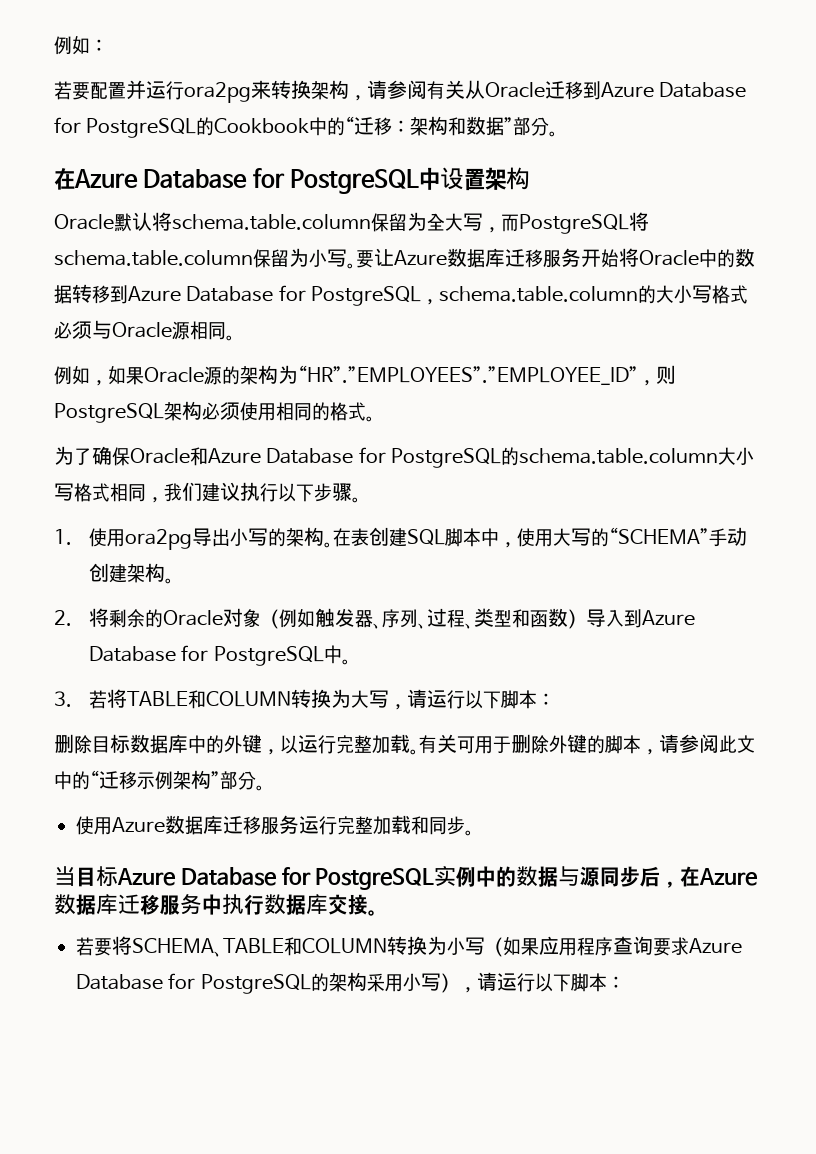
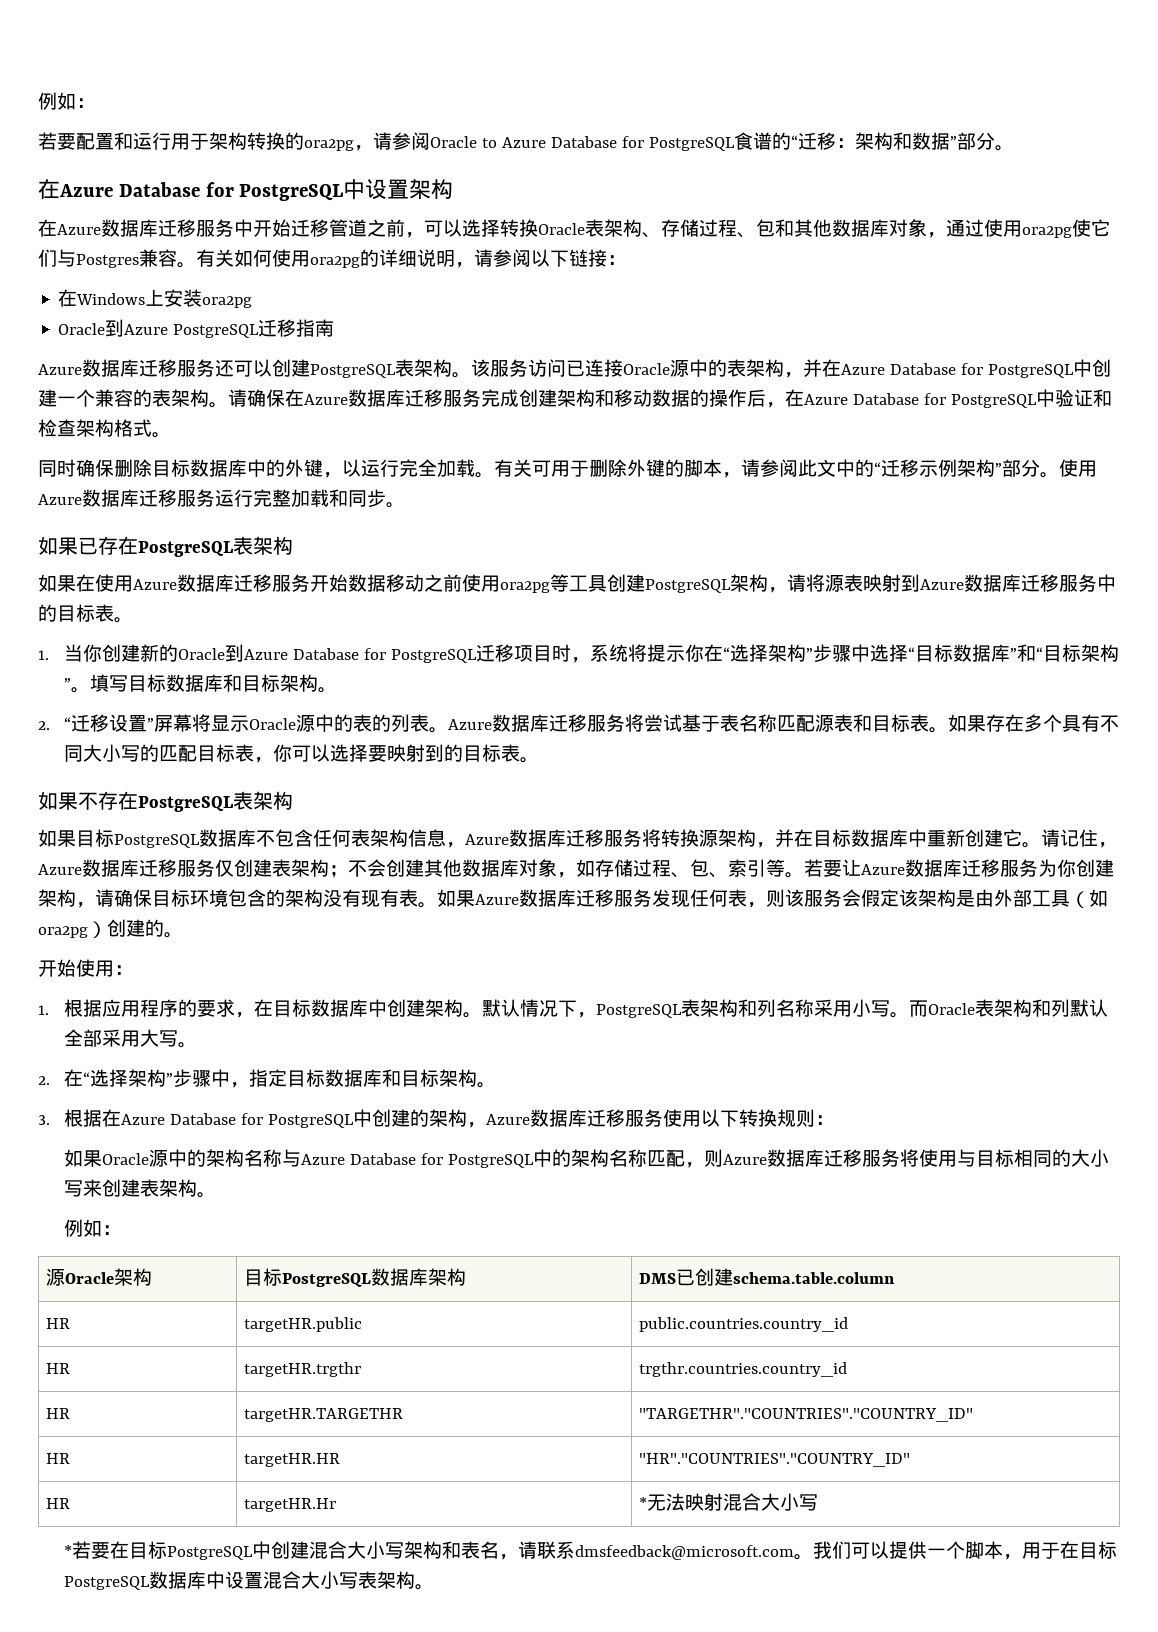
[126,80,747,103] [54,117,328,138] 并运行ora2pg来转换架构，请参阅有关从Oracle迁移到Azure Database for PostgreSQL的Cookbook中 -> [114,132,772,151] 和运行用于架构转换的ora2pg，请参阅Oracle to Azure Database for PostgreSQL食谱
[54,212,649,234] [54,248,755,269] [54,284,749,306] [54,320,235,341] [54,365,676,386] [54,401,375,423] [54,446,755,468] [54,482,361,503] [54,527,747,550] [88,563,174,584] [54,608,695,629] [88,645,351,666] [54,689,555,710] Oracle默认将schema.table.column保留为全大写，而PostgreSQL将schema.table.column保留为小写。要让Azure数据库迁移服务开始将Oracle中的数据转移到Azure Database for PostgreSQL，schema.table.column的大小写格式必须与Oracle源相同。 // 例如，如果Oracle源的架构为“HR”.”EMPLOYEES”.”EMPLOYEE_ID”，则PostgreSQL架构必须使用相同的格式。 // 为了确保Oracle和Azure Database for PostgreSQL的schema.table.column大小写格式相同，我们建议执行以下步骤。 // 1.使用ora2pg导出小写的架构。在表创建SQL脚本中，使用大写的“SCHEMA”手动创建架构。 // 2.将剩余的Oracle对象（例如触发器、序列、过程、类型和函数）导入到Azure Database for PostgreSQL中。 // 3.若将TABLE和COLUMN转换为大写，请运行以下脚本： // -> [38,219,1110,238] [38,249,626,268] [58,289,253,308] [58,319,335,338] [38,359,1111,378] [38,389,1112,408] [38,419,171,438] [38,459,114,477] 在Azure数据库迁移服务中开始迁移管道之前，可以选择转换Oracle表架构、存储过程、包和其他数据库对象，通过使用ora2pg使它们与Postgres兼容。有关如何使用ora2pg的详细说明，请参阅以下链接： // 在Windows上安装ora2pg // Oracle到Azure PostgreSQL迁移指南 // Azure数据库迁移服务还可以创建PostgreSQL表架构。该服务访问已连接Oracle源中的表架构，并在Azure Database for PostgreSQL中创建一个兼容的表架构。请确保在Azure数据库迁移服务完成创建架构和移动数据的操作后，在Azure Database for PostgreSQL中验证和检查架构格式。 // 同时确保
[354,735,372,753] 整 -> [418,459,437,476] 全
(265, 788) // -> (1059, 475) none
[54,866,759,890] [54,894,378,916] [76,936,742,957] [76,972,625,994] 当目标Azure Database for PostgreSQL实例中的数据与源同步后，在Azure数据库迁移服务中执行数据库交接。 // 若要将SCHEMA、TABLE和COLUMN转换为小写（如果应用程序查询要求Azure Database for PostgreSQL的架构采用小写），请运行以下脚本： -> [38,536,293,557] [38,574,1116,593] [38,604,133,623] [38,644,1119,663] [63,674,337,693] [38,714,1119,733] [63,744,539,763] [38,791,293,812] [38,829,1117,848] [38,859,1114,878] [38,889,1108,908] [38,919,183,938] [38,959,133,977] [38,999,1108,1018] [63,1029,197,1048] [38,1069,496,1088] [38,1109,834,1128] [63,1149,1109,1168] [63,1179,216,1198] [63,1219,121,1237] [46,1268,153,1286] [244,1268,467,1287] [639,1268,896,1286] [46,1318,71,1329] [244,1317,363,1332] [639,1317,849,1332] [46,1363,71,1374] [244,1362,362,1377] [639,1362,848,1377] [46,1408,71,1419] [244,1408,404,1422] [639,1408,974,1422] [46,1453,71,1464] [244,1453,341,1467] [639,1453,911,1467] [46,1498,71,1509] [244,1498,337,1512] [639,1493,819,1511] [63,1541,1117,1560] [63,1571,434,1590] 如果已存在PostgreSQL表架构 // 如果在使用Azure数据库迁移服务开始数据移动之前使用ora2pg等工具创建PostgreSQL架构，请将源表映射到Azure数据库迁移服务中的目标表。 // 1.当你创建新的Oracle到Azure Database for PostgreSQL迁移项目时，系统将提示你在“选择架构”步骤中选择“目标数据库”和“目标架构”。填写目标数据库和目标架构。 // 2. “迁移设置”屏幕将显示Oracle源中的表的列表。Azure数据库迁移服务将尝试基于表名称匹配源表和目标表。如果存在多个具有不同大小写的匹配目标表，你可以选择要映射到的目标表。 // 如果不存在PostgreSQL表架构 // 如果目标PostgreSQL数据库不包含任何表架构信息，Azure数据库迁移服务将转换源架构，并在目标数据库中重新创建它。请记住，Azure数据库迁移服务仅创建表架构；不会创建其他数据库对象，如存储过程、包、索引等。若要让Azure数据库迁移服务为你创建架构，请确保目标环境包含的架构没有现有表。如果Azure数据库迁移服务发现任何表，则该服务会假定该架构是由外部工具（如ora2pg）创建的。 // 开始使用： // 1.根据应用程序的要求，在目标数据库中创建架构。默认情况下，PostgreSQL表架构和列名称采用小写。而Oracle表架构和列默认全部采用大写。 // 2.在“选择架构”步骤中，指定目标数据库和目标架构。 // 3.根据在Azure Database for PostgreSQL中创建的架构，Azure数据库迁移服务使用以下转换规则： // 如果Oracle源中的架构名称与Azure Database for PostgreSQL中的架构名称匹配，则Azure数据库迁移服务将使用与目标相同的大小写来创建表架构。 // 例如： // 源Oracle架构 | 目标PostgreSQL数据库架构 | DMS已创建schema.table.column // HR | targetHR.public | public.countries.country_id // HR | targetHR.trgthr | trgthr.countries.country_id // HR | targetHR.TARGETHR | "TARGETHR"."COUNTRIES"."COUNTRY_ID" // HR | targetHR.HR | "HR"."COUNTRIES"."COUNTRY_ID" // HR | targetHR.Hr | *无法映射混合大小写 // *若要在目标PostgreSQL中创建混合大小写架构和表名，请联系dmsfeedback@microsoft.com。我们可以提供一个脚本，用于在目标PostgreSQL数据库中设置混合大小写表架构。

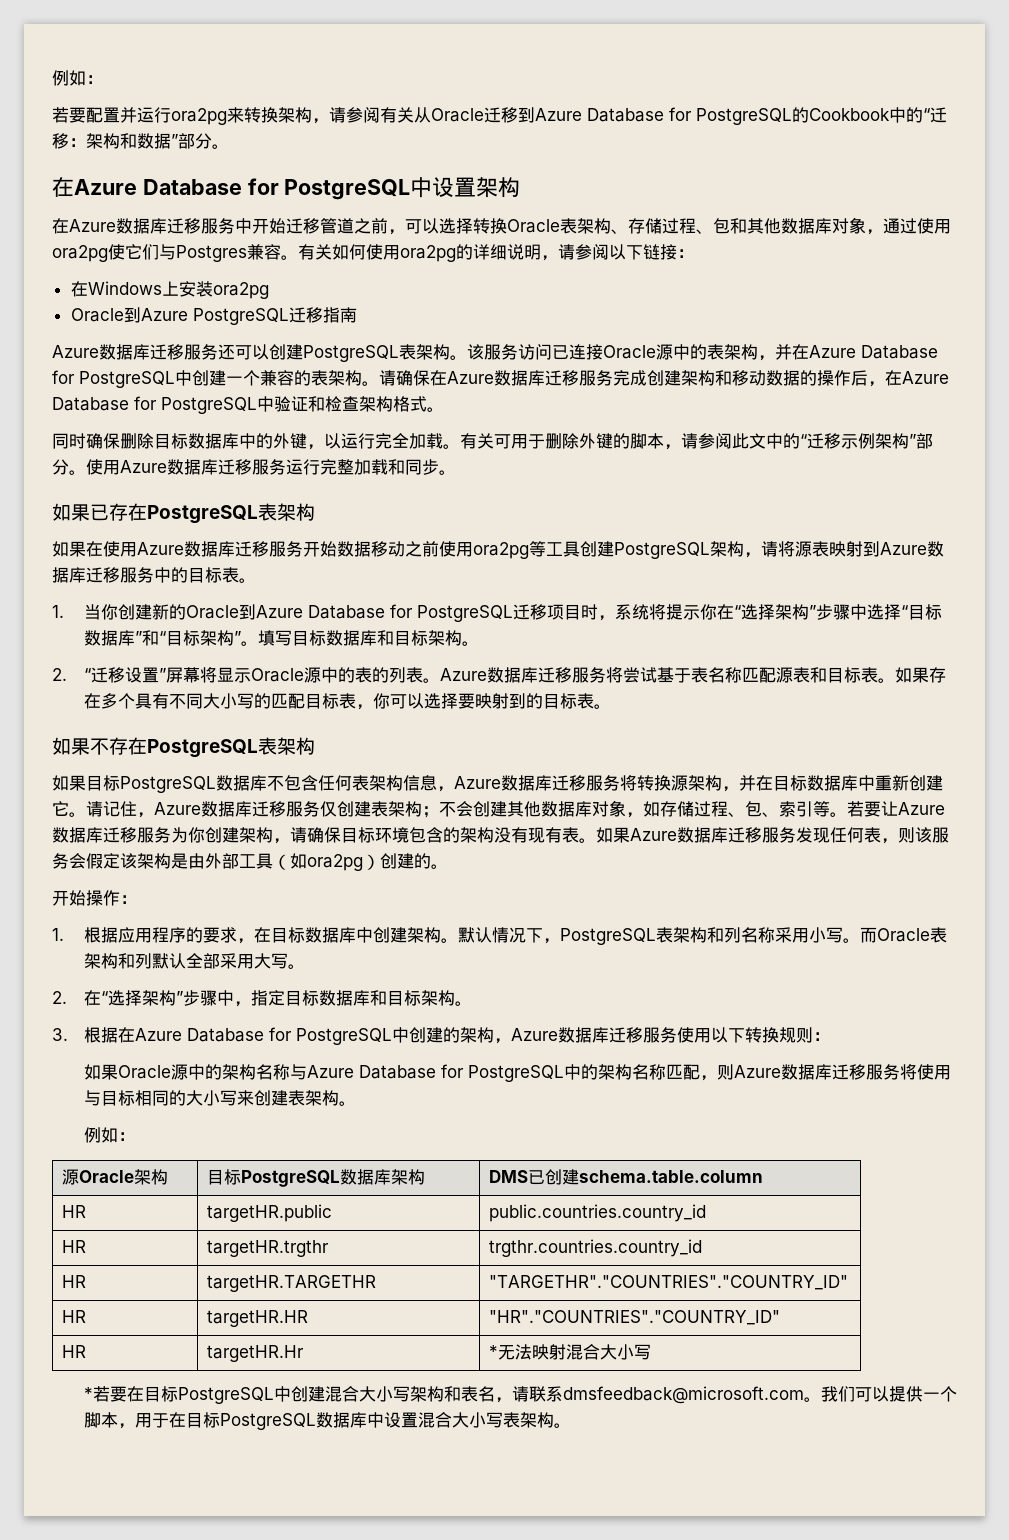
[114,132,772,151] 和运行用于架构转换的ora2pg，请参阅Oracle to Azure Database for PostgreSQL食谱 -> [120,107,906,125] 并运行ora2pg来转换架构，请参阅有关从Oracle迁移到Azure Database for PostgreSQL的Cookbook中
[76,959,114,977] 使用 -> [86,890,120,906] 操作

